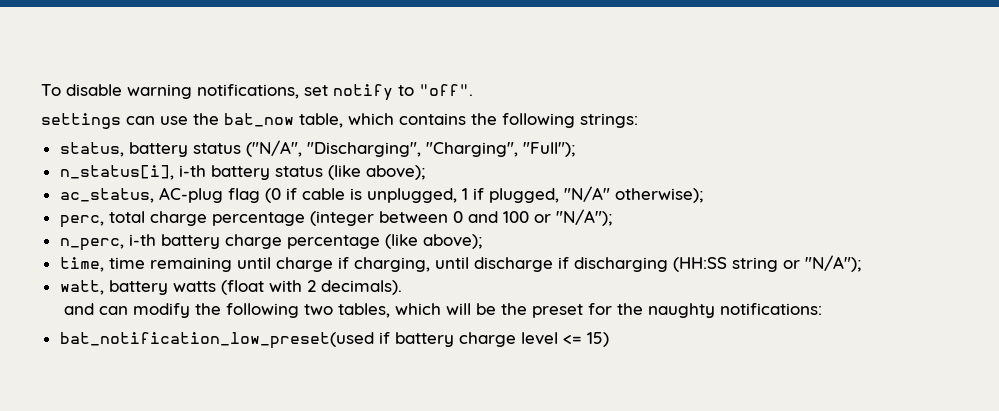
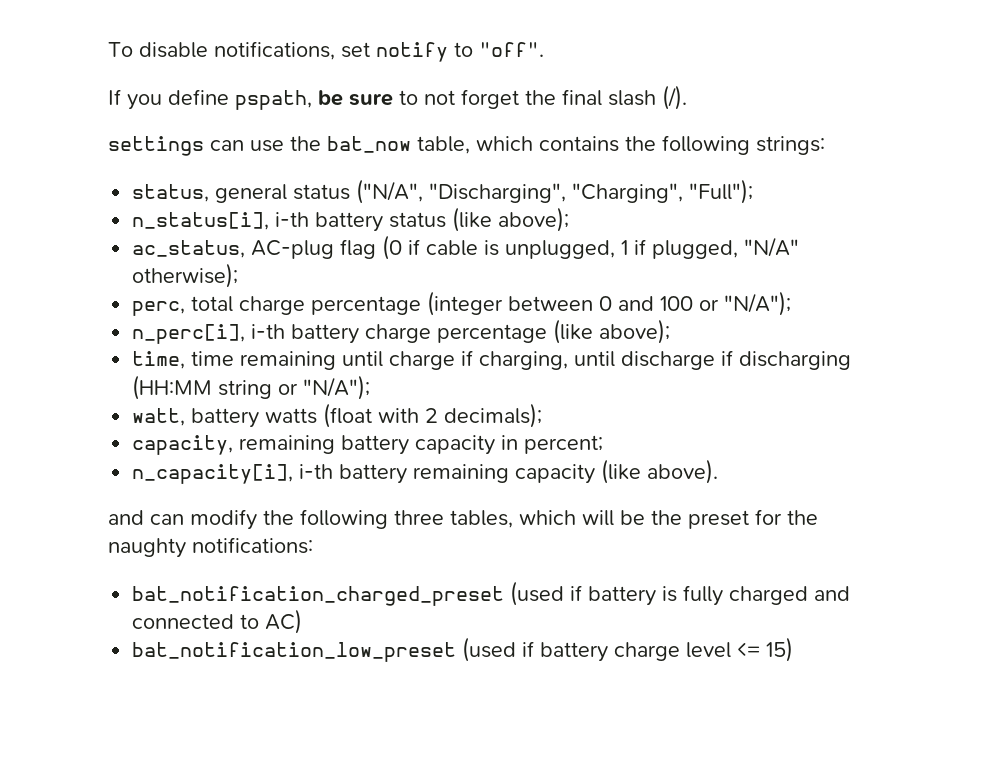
[127,84,192,99] warning -> (208, 50) none
(473, 90) none -> [108,85,687,110] // If you define pspath, be sure to not forget the final slash (/).
[128,142,188,157] battery -> [215,184,288,203] general
[59,238,124,251] n_perc, -> [132,324,246,344] n_perc[i],
[672,257,727,272] (HH:SS -> [132,375,213,400] (HH:MM
[320,280,402,295] decimals). -> [444,403,543,428] [132,435,604,455] [132,459,719,484] decimals); // capacity, remaining battery capacity in percent; // n_capacity[i], i-th battery remaining capacity (like above).
[303,304,333,315] two -> [394,510,444,525] three
[59,332,374,349] bat_notification_low_preset(used -> [132,581,851,606] [132,609,303,634] [132,637,517,662] bat_notification_charged_preset (used if battery is fully charged and connected to AC) // bat_notification_low_preset (used

